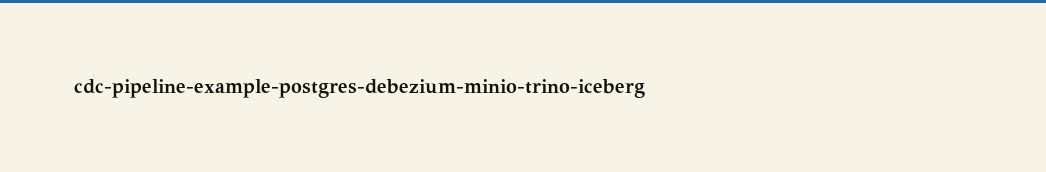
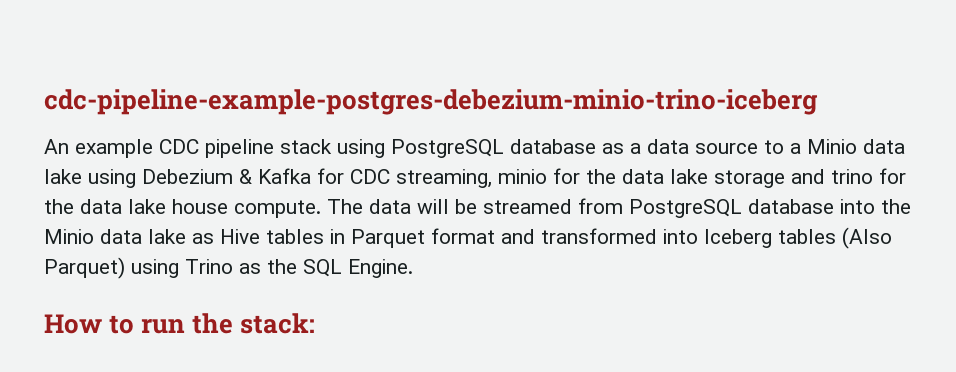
(645, 88) none -> [44,139,905,158] [44,168,906,188] [44,198,911,218] [44,227,892,249] [44,257,413,279] [44,313,316,334] // An example CDC pipeline stack using PostgreSQL database as a data source to a Minio data lake using Debezium & Kafka for CDC streaming, minio for the data lake storage and trino for the data lake house compute. The data will be streamed from PostgreSQL database into the Minio data lake as Hive tables in Parquet format and transformed into Iceberg tables (Also Parquet) using Trino as the SQL Engine. // How to run the stack:

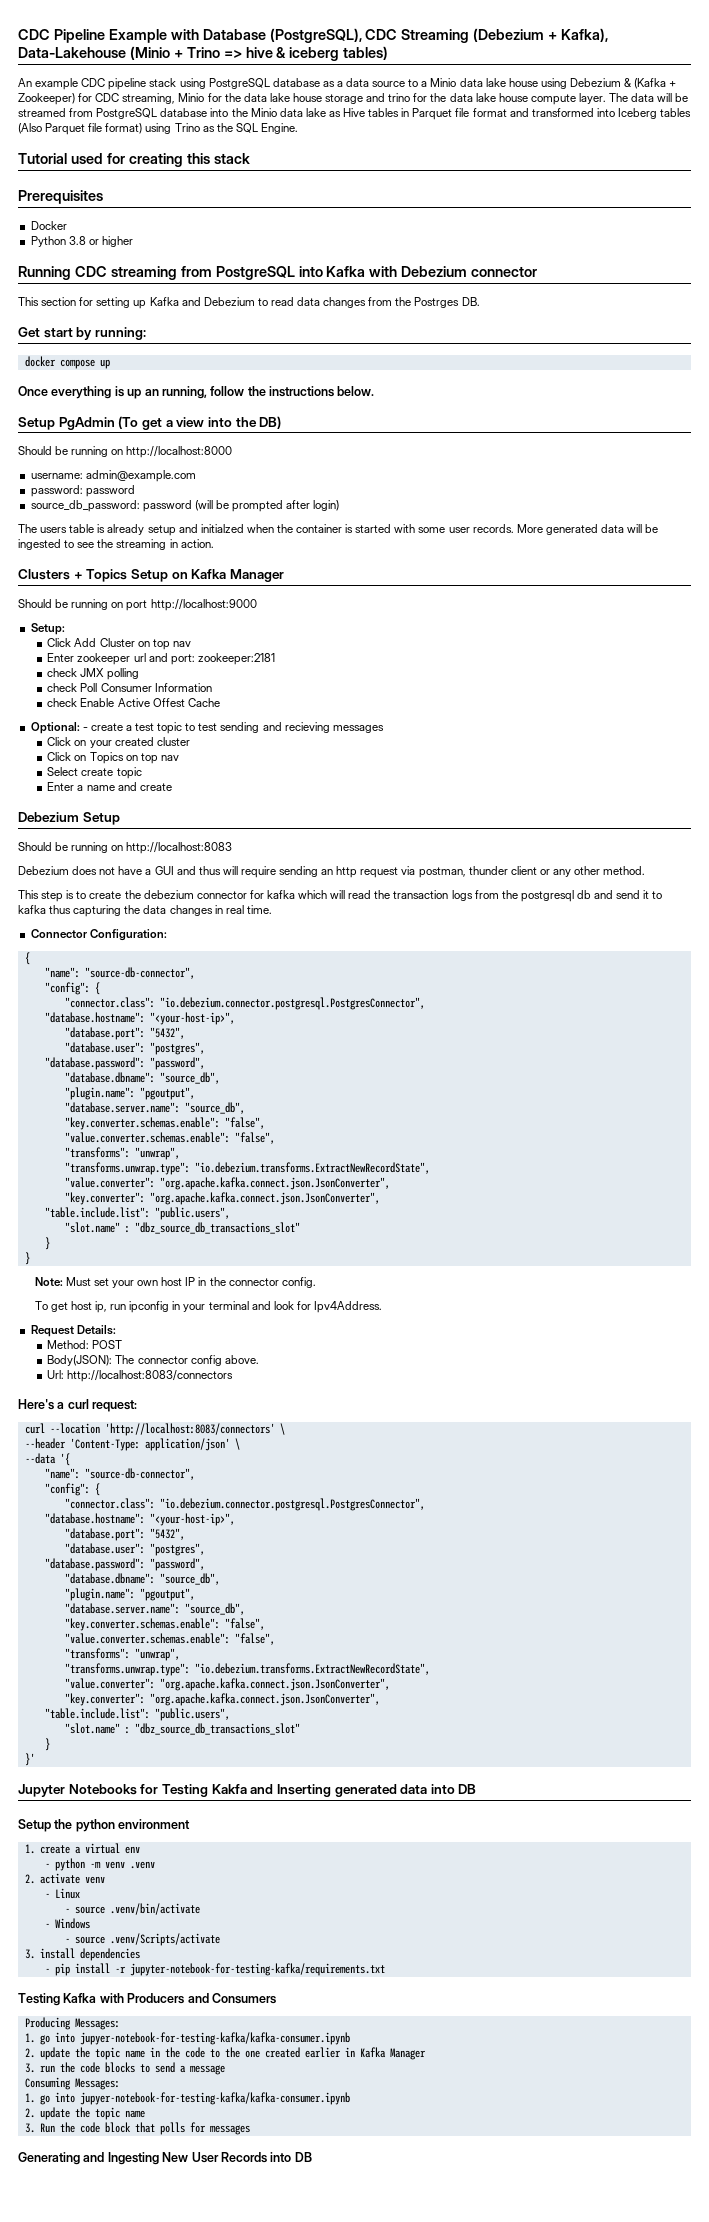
[44,89,818,115] cdc-pipeline-example-postgres-debezium-minio-trino-iceberg -> [18,28,609,43] [18,46,389,61] CDC Pipeline Example with Database (PostgreSQL), CDC Streaming (Debezium + Kafka), Data-Lakehouse (Minio + Trino => hive & iceberg tables)
(82, 176) none -> [508,78,538,87] house
[258,168,311,184] Kafka -> [634,78,677,89] [18,93,75,105] (Kafka + Zookeeper)
[498,168,708,184] minio for the data lake -> [178,93,322,102] Minio for the data lake house
[234,200,321,218] compute. -> [530,93,606,105] compute layer.
(425, 238) none -> [455,108,470,117] file
[44,257,125,279] Parquet) -> [45,123,143,135] Parquet file format)
[44,313,316,334] How to run the stack: -> [18,153,250,167] [18,190,103,204] [30,221,67,230] [30,236,133,247] [18,266,538,280] [18,297,480,309] [18,327,146,340] [24,356,110,369] [18,386,375,399] [18,416,282,430] [18,446,233,458] [30,470,196,482] [30,485,135,497] [30,500,340,512] [18,524,659,536] [18,539,214,550] [18,569,284,582] [18,599,257,611] [30,623,65,635] [47,638,191,650] [47,653,275,665] [47,668,139,680] [47,683,212,692] [47,698,220,707] [30,722,384,734] [47,737,190,748] [47,752,179,764] [47,767,142,779] [47,782,172,791] [18,812,120,825] [18,842,233,854] [18,866,646,878] [18,890,663,902] [18,905,272,917] [30,929,167,941] [24,952,30,965] [44,967,195,979] [44,982,100,995] [64,997,425,1010] [44,1012,235,1025] [64,1027,185,1040] [64,1042,205,1055] [44,1057,205,1070] [64,1072,220,1084] [64,1087,195,1100] [64,1102,245,1114] [64,1117,265,1130] [64,1132,275,1144] [64,1147,180,1160] [64,1162,430,1175] [64,1177,390,1190] [64,1192,380,1205] [44,1207,230,1220] [64,1222,300,1234] [44,1237,50,1250] [24,1252,30,1265] [34,1277,316,1288] [34,1301,382,1313] [30,1325,116,1337] [47,1340,123,1349] [47,1355,259,1366] [47,1370,234,1382] [18,1399,138,1412] [24,1423,285,1436] [24,1438,240,1451] [24,1453,70,1466] [44,1468,195,1480] [44,1483,100,1496] [64,1498,425,1511] [44,1513,235,1526] [64,1528,185,1541] [64,1543,205,1556] [44,1558,205,1571] [64,1573,220,1585] [64,1588,195,1601] [64,1603,245,1615] [64,1618,265,1631] [64,1633,275,1645] [64,1648,180,1661] [64,1663,430,1676] [64,1678,390,1691] [64,1693,380,1706] [44,1708,230,1721] [64,1723,300,1735] [44,1738,50,1751] [24,1753,35,1766] [18,1784,477,1797] [18,1819,191,1832] [24,1843,140,1854] [44,1858,155,1871] [24,1873,105,1884] [44,1888,80,1899] [64,1903,200,1915] [44,1918,90,1929] [64,1933,220,1946] [24,1948,140,1961] [44,1963,385,1976] [18,1993,276,2006] [24,2017,120,2030] [24,2032,350,2045] [24,2047,426,2060] [24,2062,225,2075] [24,2077,120,2090] [24,2092,350,2105] [24,2107,145,2120] [24,2122,250,2135] [18,2152,312,2165] Tutorial used for creating this stack // Prerequisites // Docker // Python 3.8 or higher // Running CDC streaming from PostgreSQL into Kafka with Debezium connector // This section for setting up Kafka and Debezium to read data changes from the Postrges DB. // Get start by running: // docker compose up // Once everything is up an running, follow the instructions below. // Setup PgAdmin (To get a view into the DB) // Should be running on http://localhost:8000 // username: admin@example.com // password: password // source_db_password: password (will be prompted after login) // The users table is already setup and initialzed when the container is started with some user records. More generated data will be ingested to see the streaming in action. // Clusters + Topics Setup on Kafka Manager // Should be running on port http://localhost:9000 // Setup: // Click Add Cluster on top nav // Enter zookeeper url and port: zookeeper:2181 // check JMX polling // check Poll Consumer Information // check Enable Active Offest Cache // Optional: - create a test topic to test sending and recieving messages // Click on your created cluster // Click on Topics on top nav // Select create topic // Enter a name and create // Debezium Setup // Should be running on http://localhost:8083 // Debezium does not have a GUI and thus will require sending an http request via postman, thunder client or any other method. // This step is to create the debezium connector for kafka which will read the transaction logs from the postgresql db and send it to kafka thus capturing the data changes in real time. // Connector Configuration: // { // "name": "source-db-connector", // "config": { // "connector.class": "io.debezium.connector.postgresql.PostgresConnector", // "database.hostname": "<your-host-ip>", // "database.port": "5432", // "database.user": "postgres", // "database.password": "password", // "database.dbname": "source_db", // "plugin.name": "pgoutput", // "database.server.name": "source_db", // "key.converter.schemas.enable": "false", // "value.converter.schemas.enable": "false", // "transforms": "unwrap", // "transforms.unwrap.type": "io.debezium.transforms.ExtractNewRecordState", // "value.converter": "org.apache.kafka.connect.json.JsonConverter", // "key.converter": "org.apache.kafka.connect.json.JsonConverter", // "table.include.list": "public.users", // "slot.name" : "dbz_source_db_transactions_slot" // } // } // Note: Must set your own host IP in the connector config. // To get host ip, run ipconfig in your terminal and look for Ipv4Address. // Request Details: // Method: POST // Body(JSON): The connector config above. // Url: http://localhost:8083/connectors // Here's a curl request: // curl --location 'http://localhost:8083/connectors' \ // --header 'Content-Type: application/json' \ // --data '{ // "name": "source-db-connector", // "config": { // "connector.class": "io.debezium.connector.postgresql.PostgresConnector", // "database.hostname": "<your-host-ip>", // "database.port": "5432", // "database.user": "postgres", // "database.password": "password", // "database.dbname": "source_db", // "plugin.name": "pgoutput", // "database.server.name": "source_db", // "key.converter.schemas.enable": "false", // "value.converter.schemas.enable": "false", // "transforms": "unwrap", // "transforms.unwrap.type": "io.debezium.transforms.ExtractNewRecordState", // "value.converter": "org.apache.kafka.connect.json.JsonConverter", // "key.converter": "org.apache.kafka.connect.json.JsonConverter", // "table.include.list": "public.users", // "slot.name" : "dbz_source_db_transactions_slot" // } // }' // Jupyter Notebooks for Testing Kakfa and Inserting generated data into DB // Setup the python environment // 1. create a virtual env // - python -m venv .venv // 2. activate venv // - Linux // - source .venv/bin/activate // - Windows // - source .venv/Scripts/activate // 3. install dependencies // - pip install -r jupyter-notebook-for-testing-kafka/requirements.txt // Testing Kafka with Producers and Consumers // Producing Messages: // 1. go into jupyer-notebook-for-testing-kafka/kafka-consumer.ipynb // 2. update the topic name in the code to the one created earlier in Kafka Manager // 3. run the code blocks to send a message // Consuming Messages: // 1. go into jupyer-notebook-for-testing-kafka/kafka-consumer.ipynb // 2. update the topic name // 3. Run the code block that polls for messages // Generating and Ingesting New User Records into DB

